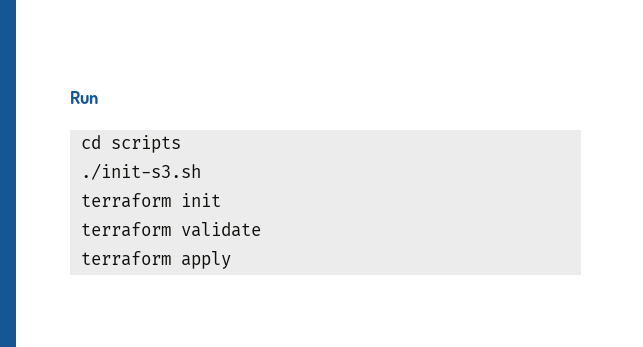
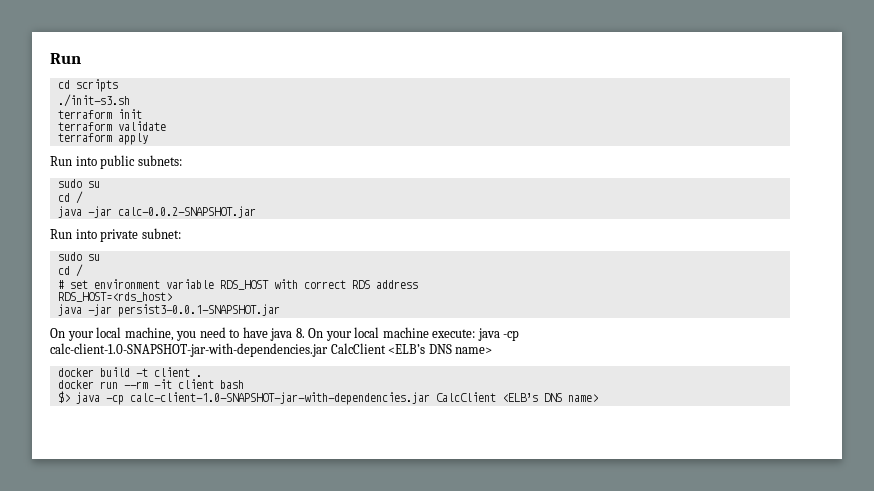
(232, 260) none -> [50,155,182,169] [57,179,100,188] [57,191,83,204] [57,206,256,218] [50,228,181,242] [57,252,100,261] [57,264,83,277] [57,279,418,290] [57,292,172,302] [57,304,280,317] [50,327,520,341] [50,343,493,357] [57,367,202,377] [57,379,244,389] [57,391,598,405] // Run into public subnets: // sudo su // cd / // java -jar calc-0.0.2-SNAPSHOT.jar // Run into private subnet: // sudo su // cd / // # set environment variable RDS_HOST with correct RDS address // RDS_HOST=<rds_host> // java -jar persist3-0.0.1-SNAPSHOT.jar // On your local machine, you need to have java 8. On your local machine execute: java -cp calc-client-1.0-SNAPSHOT-jar-with-dependencies.jar CalcClient <ELB’s DNS name> // docker build -t client . // docker run --rm -it client bash // $> java -cp calc-client-1.0-SNAPSHOT-jar-with-dependencies.jar CalcClient <ELB’s DNS name>

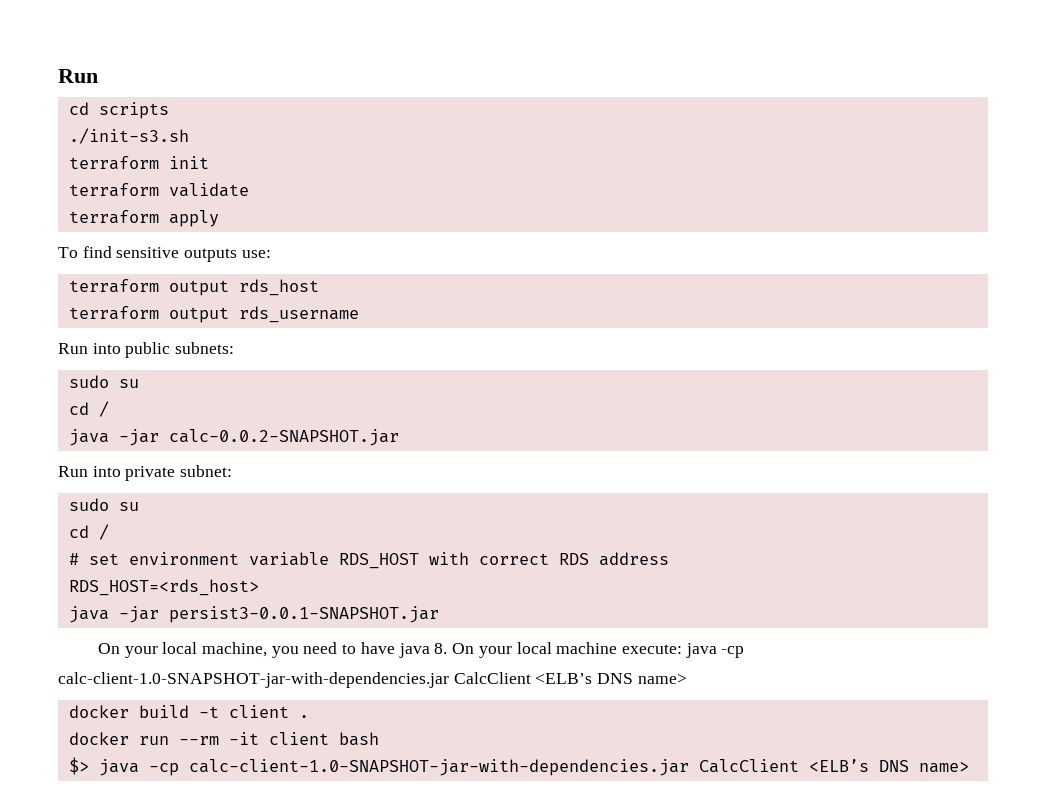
(148, 139) none -> [58,246,271,262] [68,279,319,296] [68,306,359,323] // To find sensitive outputs use: // terraform output rds_host // terraform output rds_username

